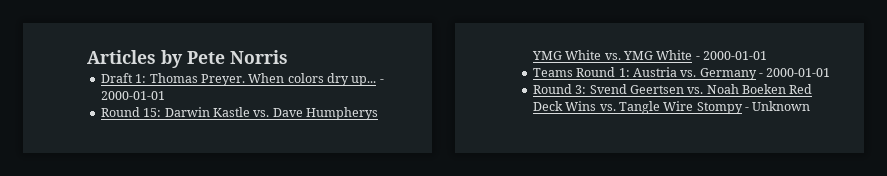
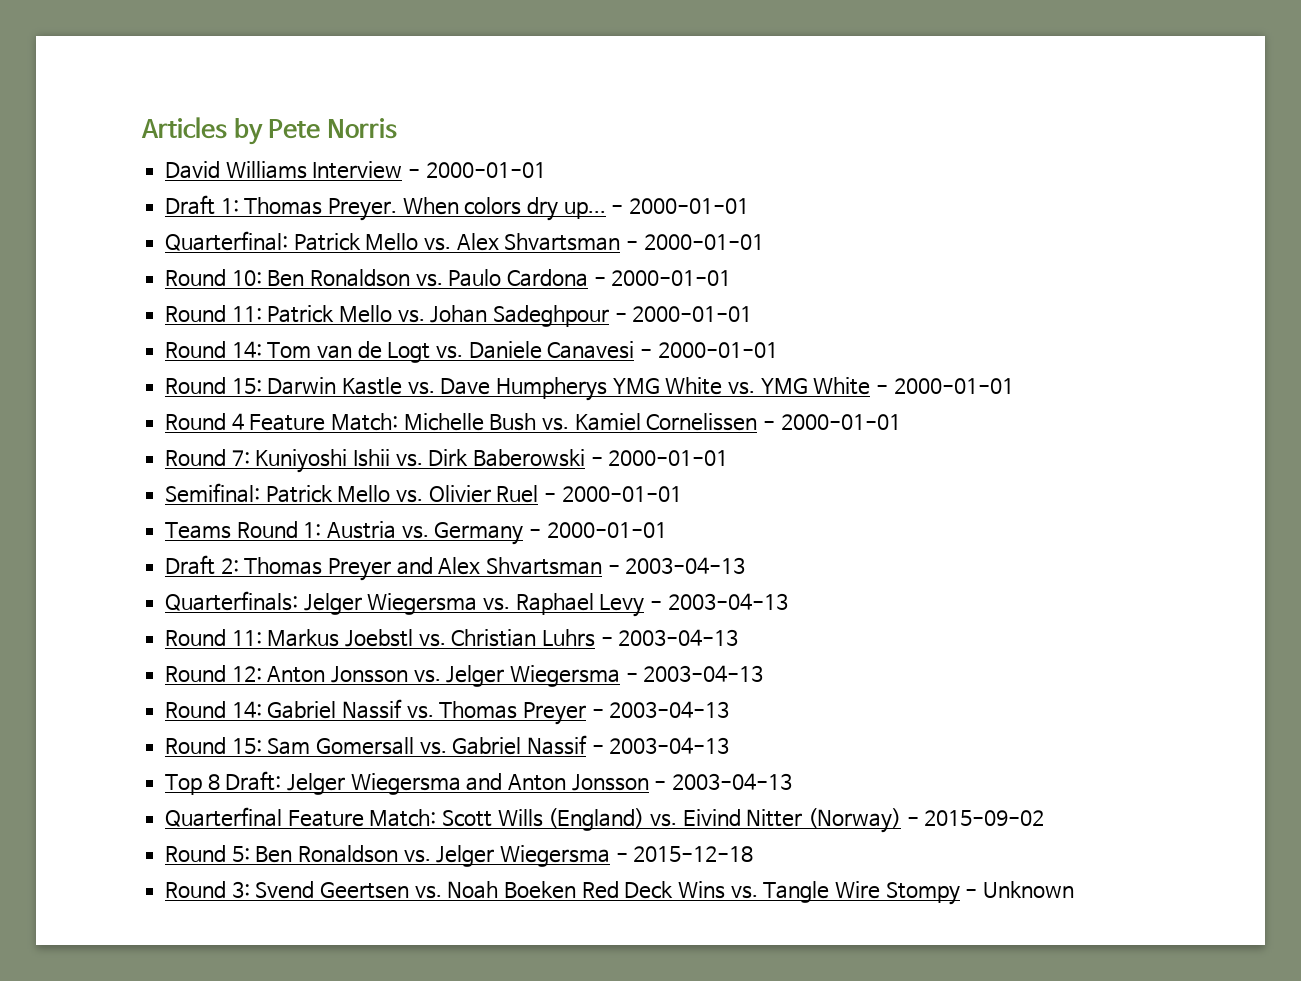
(288, 57) none -> [165,161,546,179] // David Williams Interview - 2000-01-01
(165, 95) none -> [165,231,764,251] [165,269,732,287] [165,305,753,327] [165,341,778,363] // Quarterfinal: Patrick Mello vs. Alex Shvartsman - 2000-01-01 // Round 10: Ben Ronaldson vs. Paulo Cardona - 2000-01-01 // Round 11: Patrick Mello vs. Johan Sadeghpour - 2000-01-01 // Round 14: Tom van de Logt vs. Daniele Canavesi - 2000-01-01
(767, 55) none -> [165,413,901,431] [165,449,729,473] [165,483,682,503] // Round 4 Feature Match: Michelle Bush vs. Kamiel Cornelissen - 2000-01-01 // Round 7: Kuniyoshi Ishii vs. Dirk Baberowski - 2000-01-01 // Semifinal: Patrick Mello vs. Olivier Ruel - 2000-01-01
(831, 72) none -> [165,555,746,581] [165,591,788,617] [165,629,739,647] [165,665,764,687] [165,699,730,725] [165,735,730,755] [165,771,793,795] [165,807,1045,833] [165,845,754,867] // Draft 2: Thomas Preyer and Alex Shvartsman - 2003-04-13 // Quarterfinals: Jelger Wiegersma vs. Raphael Levy - 2003-04-13 // Round 11: Markus Joebstl vs. Christian Luhrs - 2003-04-13 // Round 12: Anton Jonsson vs. Jelger Wiegersma - 2003-04-13 // Round 14: Gabriel Nassif vs. Thomas Preyer - 2003-04-13 // Round 15: Sam Gomersall vs. Gabriel Nassif - 2003-04-13 // Top 8 Draft: Jelger Wiegersma and Anton Jonsson - 2003-04-13 // Quarterfinal Feature Match: Scott Wills (England) vs. Eivind Nitter (Norway) - 2015-09-02 // Round 5: Ben Ronaldson vs. Jelger Wiegersma - 2015-12-18

